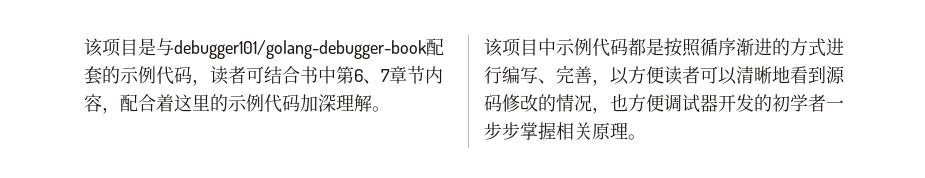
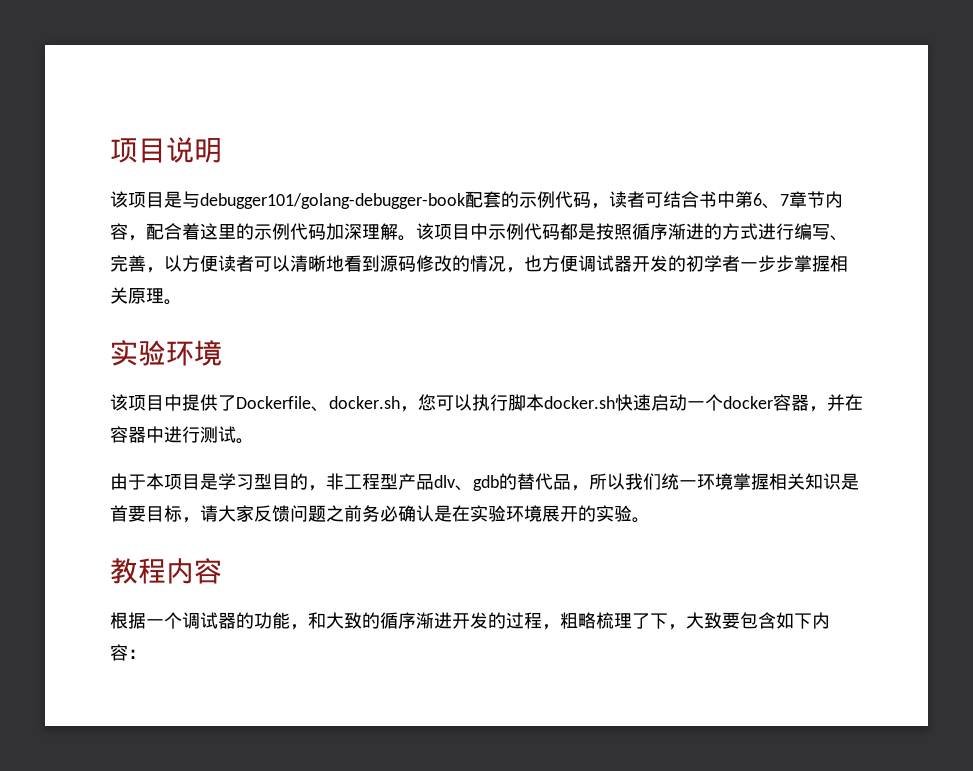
(84, 47) none -> [110,137,222,163] 项目说明 //
(390, 109) // -> (416, 238) none
(646, 137) none -> [110,340,222,366] [110,394,863,412] [110,426,254,444] [110,473,859,491] [110,505,650,523] [110,558,222,584] [110,612,830,630] [110,644,146,661] // 实验环境 // 该项目中提供了Dockerfile、docker.sh，您可以执行脚本docker.sh快速启动一个docker容器，并在容器中进行测试。 // 由于本项目是学习型目的，非工程型产品dlv、gdb的替代品，所以我们统一环境掌握相关知识是首要目标，请大家反馈问题之前务必确认是在实验环境展开的实验。 // 教程内容 // 根据一个调试器的功能，和大致的循序渐进开发的过程，粗略梳理了下，大致要包含如下内容：

